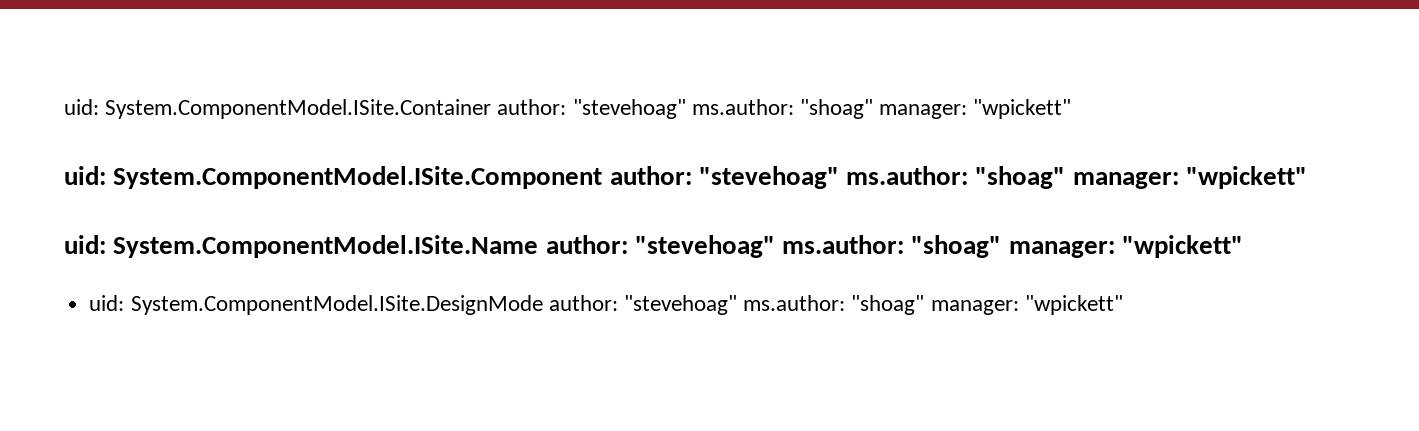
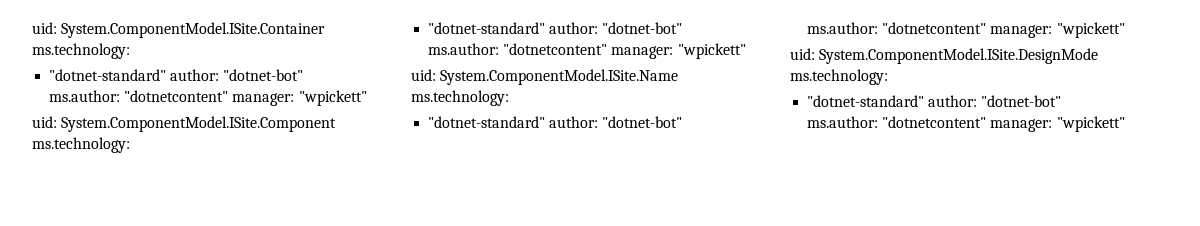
[497,99,1072,119] [64,166,1308,189] [64,235,1244,258] [89,295,925,315] author: "stevehoag" ms.author: "shoag" manager: "wpickett" // uid: System.ComponentModel.ISite.Component author: "stevehoag" ms.author: "shoag" manager: "wpickett" // uid: System.ComponentModel.ISite.Name author: "stevehoag" ms.author: "shoag" manager: "wpickett" // uid: System.ComponentModel.ISite.DesignMode author: "stevehoag" ms.author: "shoag" -> [32,43,130,59] [49,69,304,81] [49,90,367,106] [32,116,337,132] [32,137,130,153] [428,22,683,34] [428,43,746,59] [411,69,679,85] [411,90,509,106] [428,116,683,128] [807,22,1125,38] [790,48,1099,64] [790,69,888,85] [807,95,1062,107] [807,116,987,128] ms.technology: // "dotnet-standard" author: "dotnet-bot" ms.author: "dotnetcontent" manager: "wpickett" // uid: System.ComponentModel.ISite.Component ms.technology: // "dotnet-standard" author: "dotnet-bot" ms.author: "dotnetcontent" manager: "wpickett" // uid: System.ComponentModel.ISite.Name ms.technology: // "dotnet-standard" author: "dotnet-bot" ms.author: "dotnetcontent" manager: "wpickett" // uid: System.ComponentModel.ISite.DesignMode ms.technology: // "dotnet-standard" author: "dotnet-bot" ms.author: "dotnetcontent"

